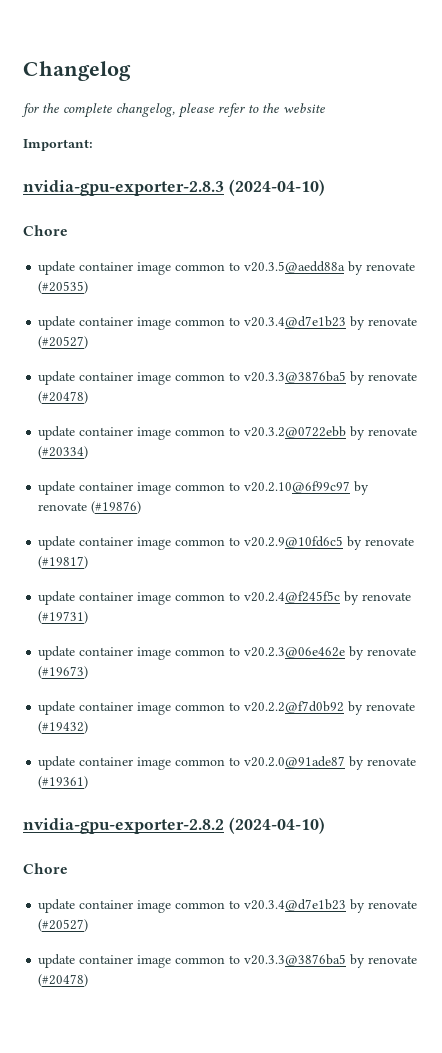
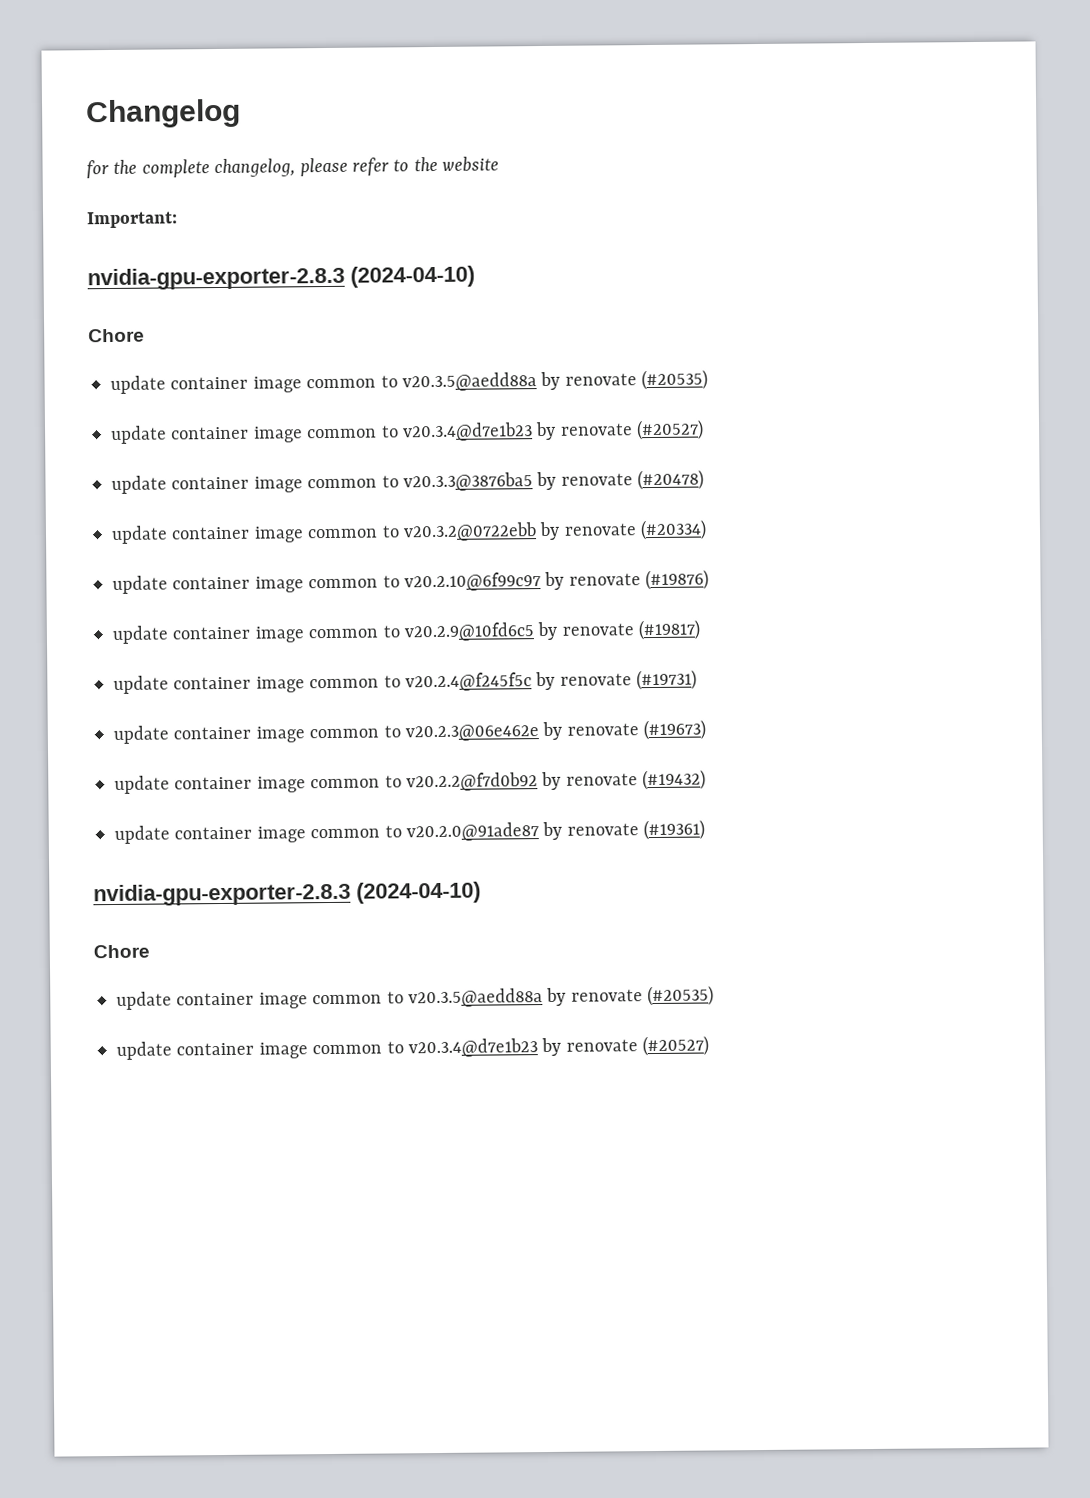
[23,817,325,834] [23,863,68,874] [38,899,418,913] [38,919,89,932] [38,954,418,968] [38,974,89,987] nvidia-gpu-exporter-2.8.2 (2024-04-10) // Chore // update container image common to v20.3.4@d7e1b23 by renovate (#20527) // update container image common to v20.3.3@3876ba5 by renovate (#20478) -> [93,881,481,907] [93,944,150,959] [116,985,715,1010] [116,1035,710,1060] nvidia-gpu-exporter-2.8.3 (2024-04-10) // Chore // update container image common to v20.3.5@aedd88a by renovate (#20535) // update container image common to v20.3.4@d7e1b23 by renovate (#20527)

